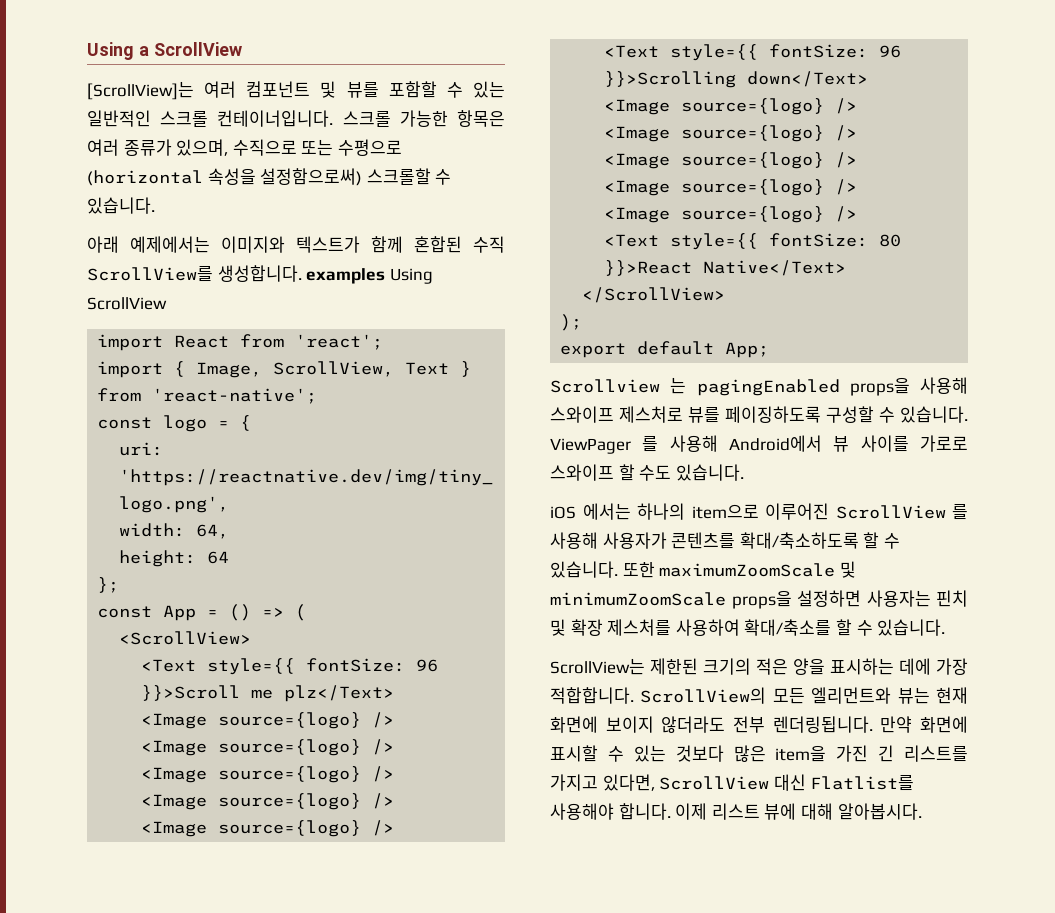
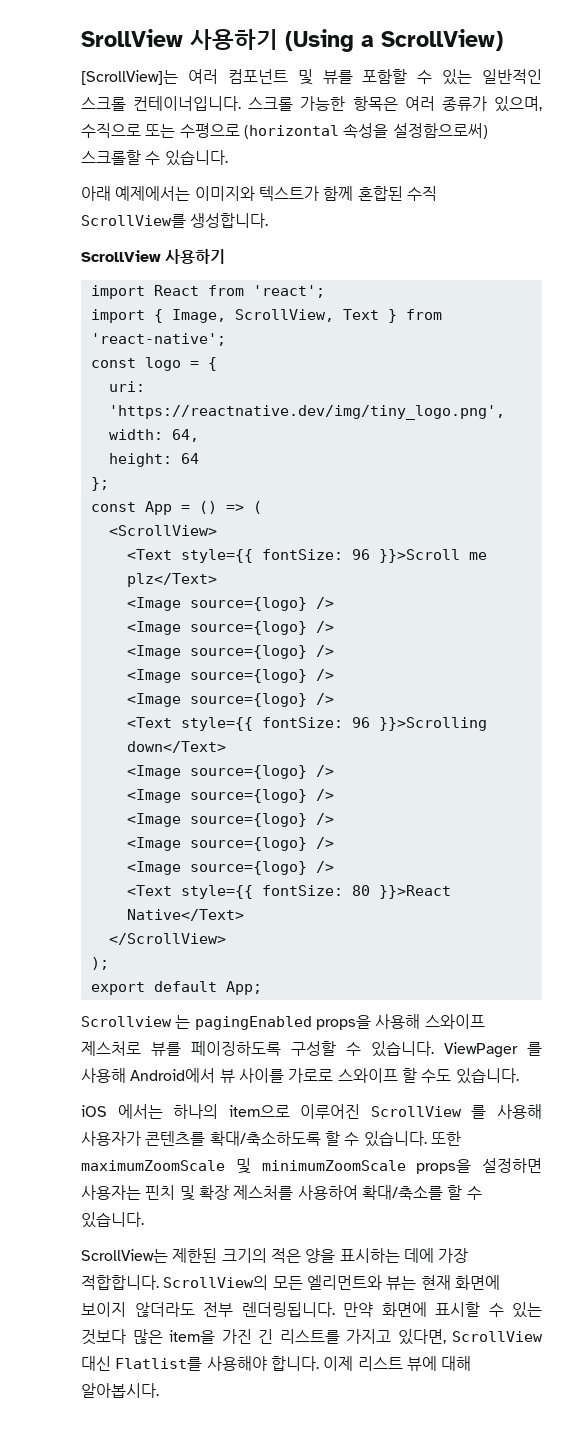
[87,42,242,60] Using a ScrollView -> [81,29,503,52] SrollView 사용하기 (Using a ScrollView)
[306,268,433,284] [87,297,167,310] examples Using ScrollView -> [81,249,226,264] // ScrollView 사용하기

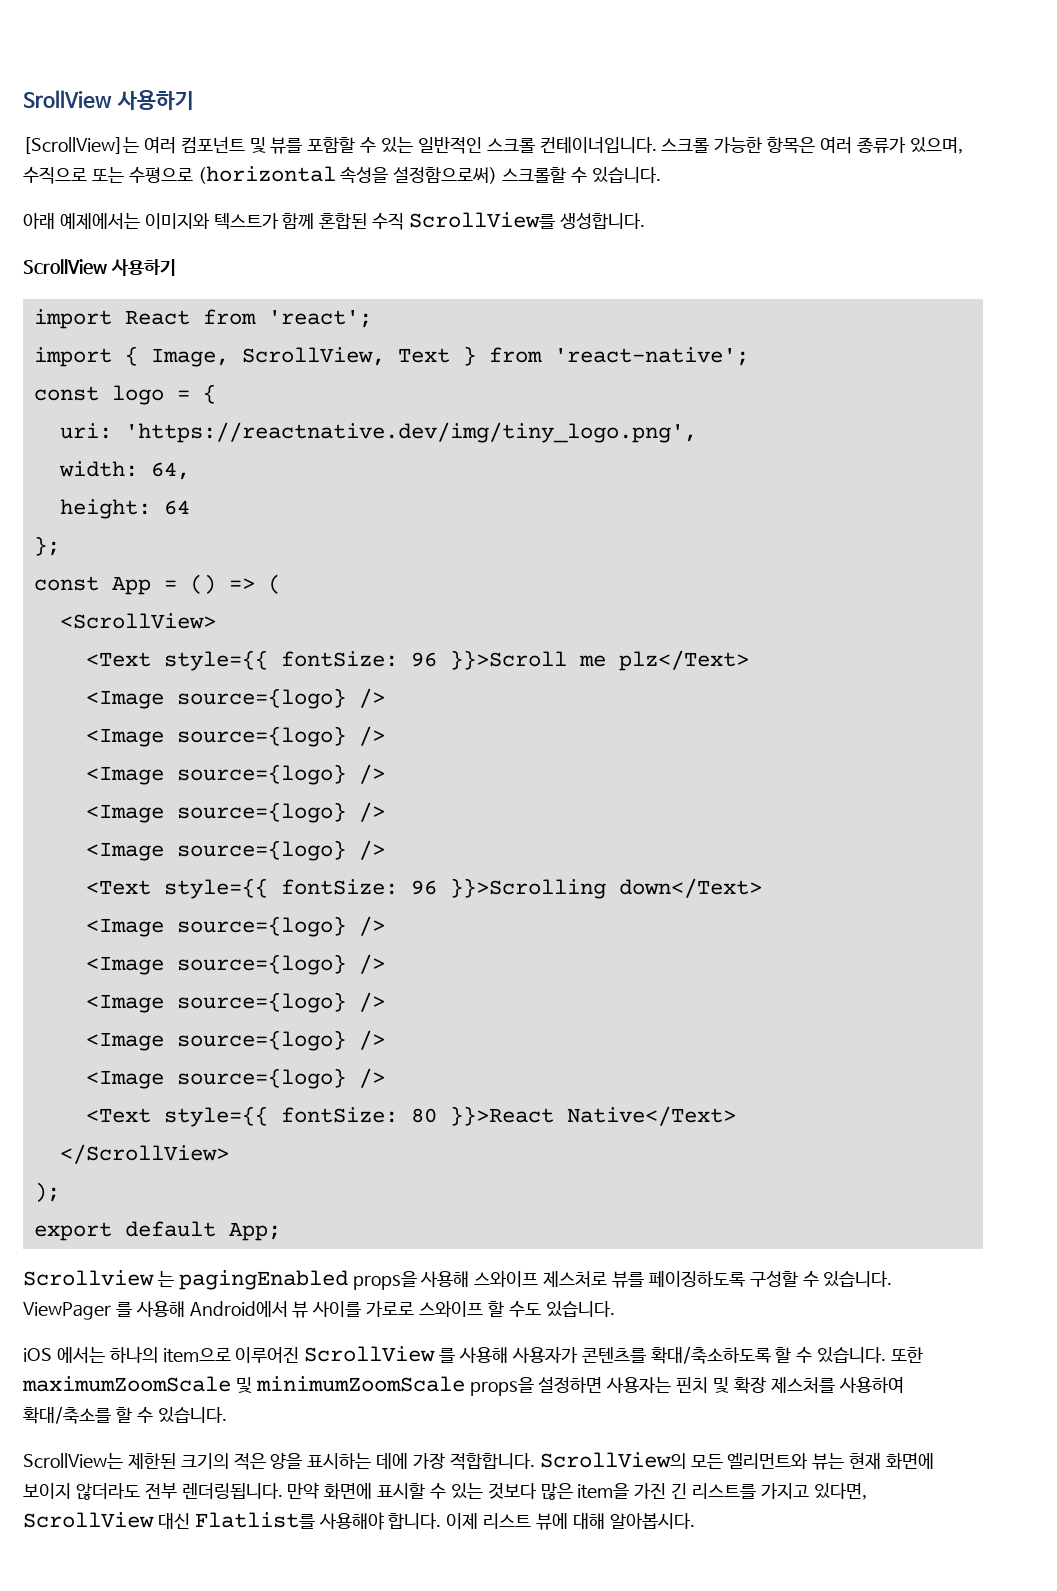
[285,29,503,52] (Using a ScrollView) -> (194, 100) none

